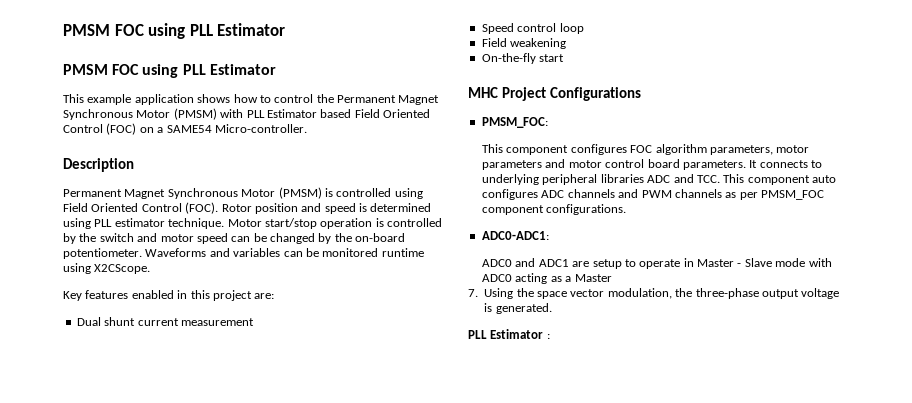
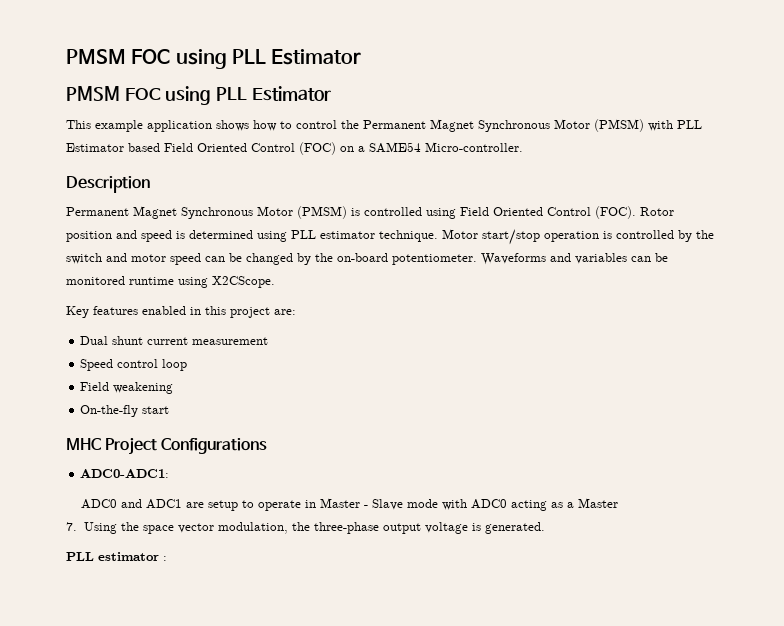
[481,117,548,128] [482,144,810,155] [482,159,823,170] [482,174,837,185] [482,189,825,200] [482,204,627,215] // PMSM_FOC: // This component configures FOC algorithm parameters, motor parameters and motor control board parameters. It connects to underlying peripheral libraries ADC and TCC. This component auto configures ADC channels and PWM channels as per PMSM_FOC component configurations. -> (268, 446) none
[490,329,544,339] Estimator -> [98,552,159,561] estimator

